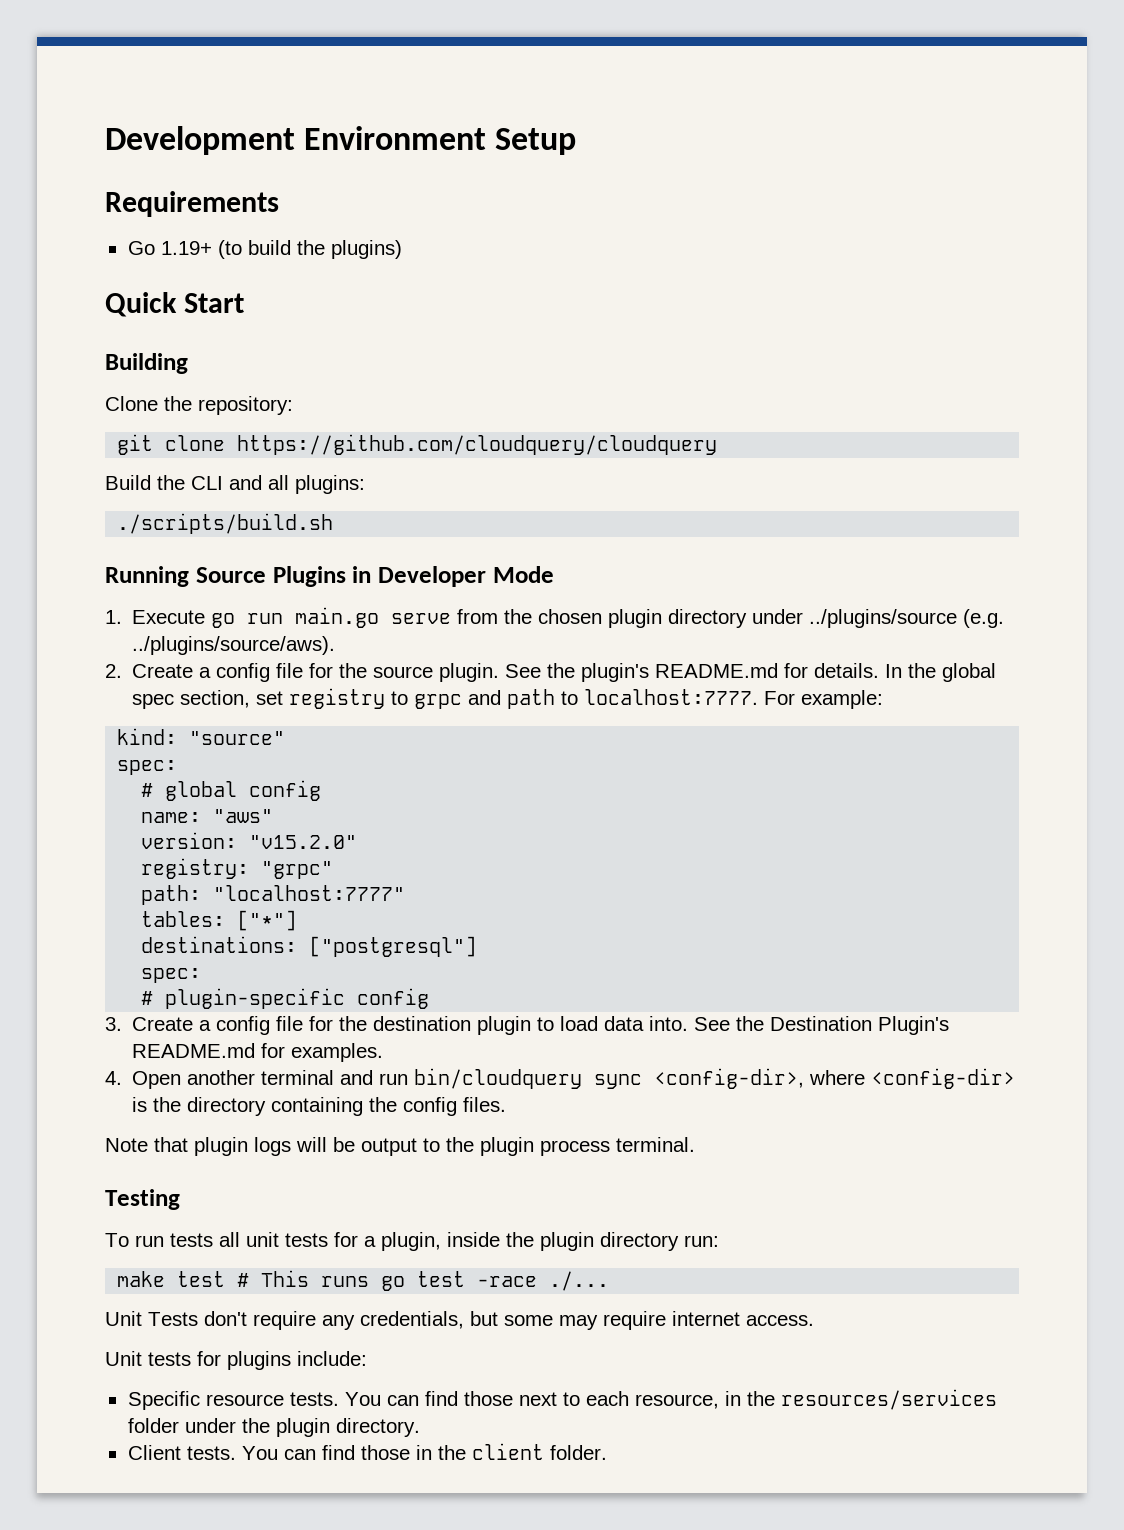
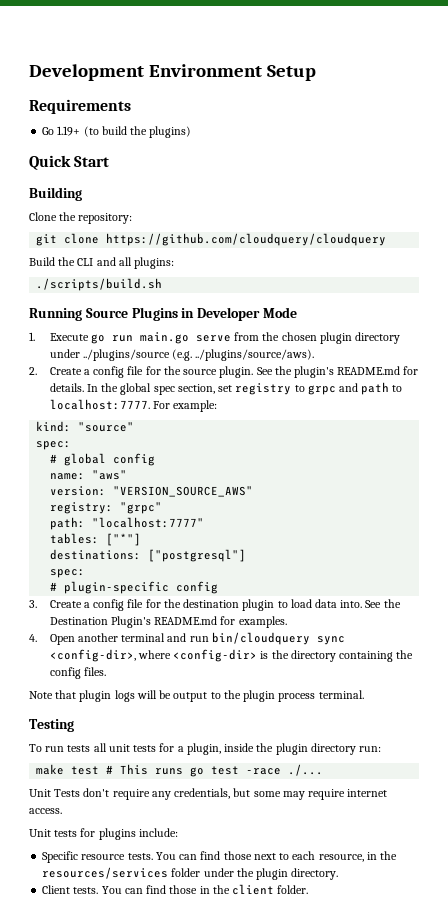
[249,835,358,849] "v15.2.0" -> [113,486,254,497] "VERSION_SOURCE_AWS"

